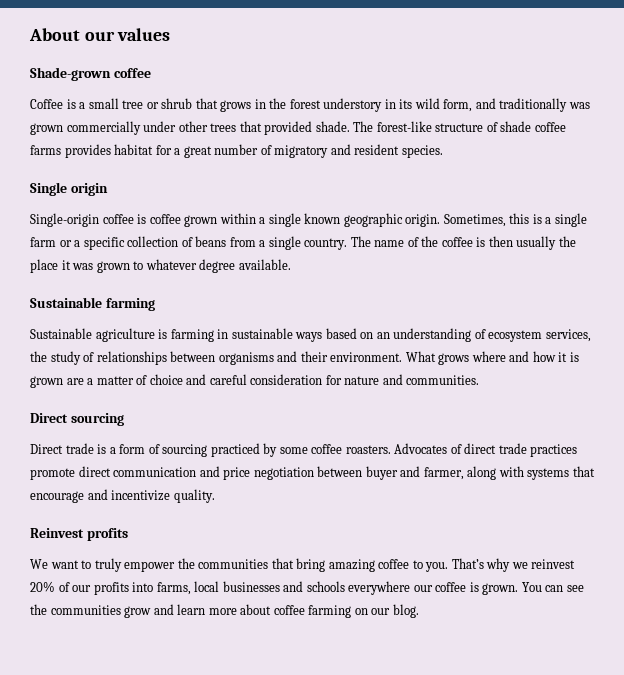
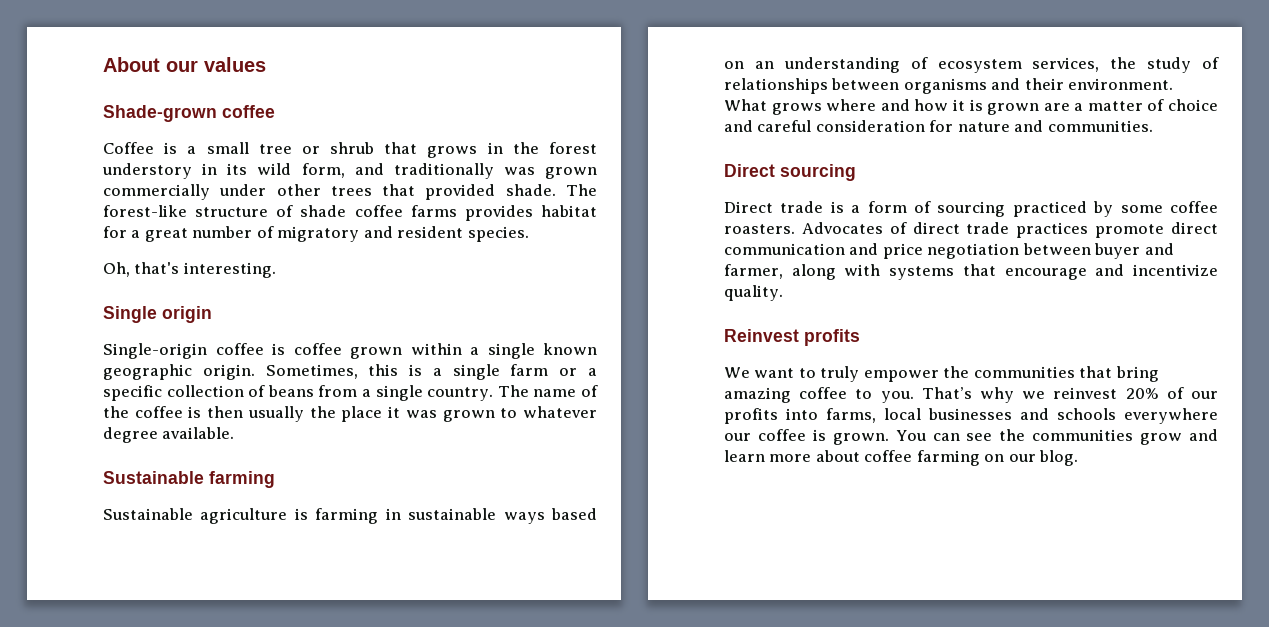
(443, 151) none -> [103,262,276,278] // Oh, that's interesting.

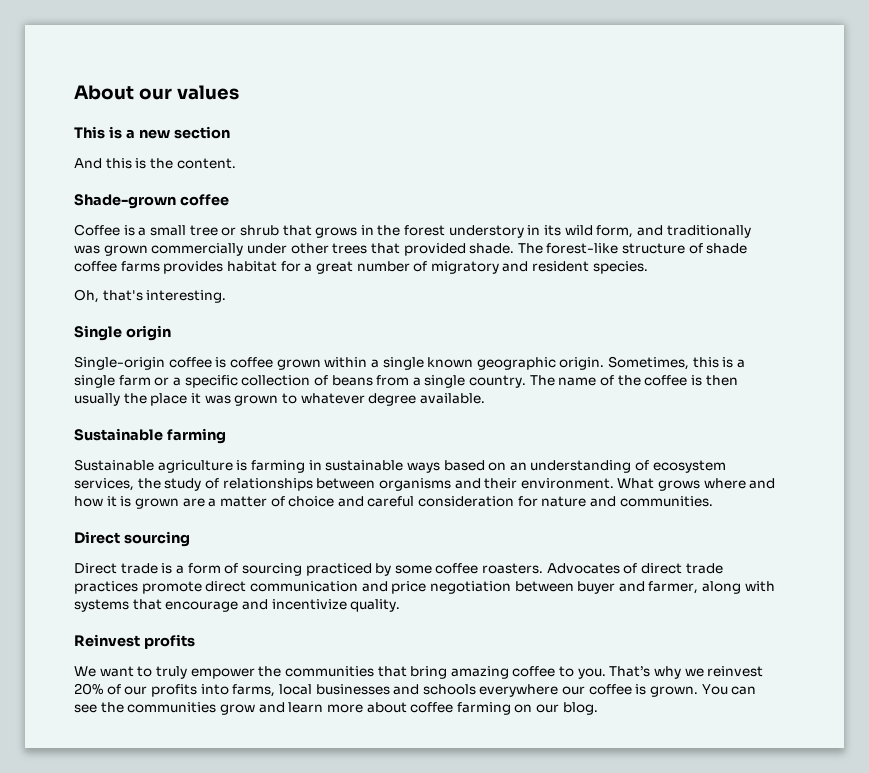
(266, 64) none -> [74,126,230,139] [74,158,236,169] // This is a new section // And this is the content.

